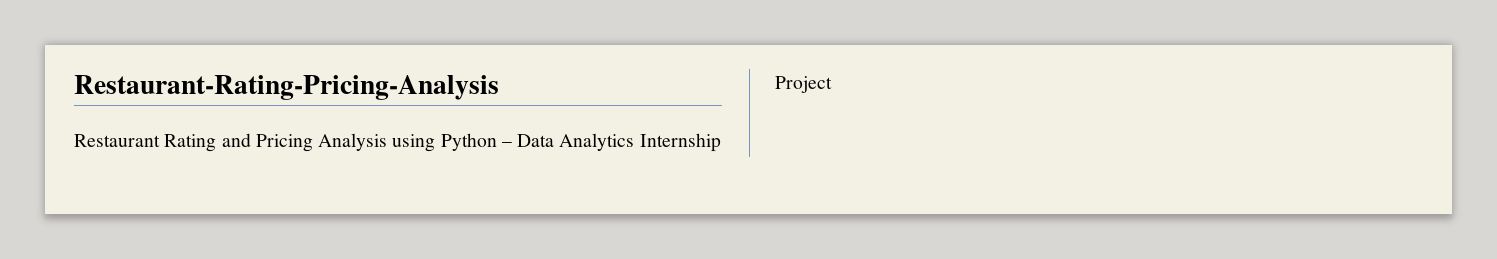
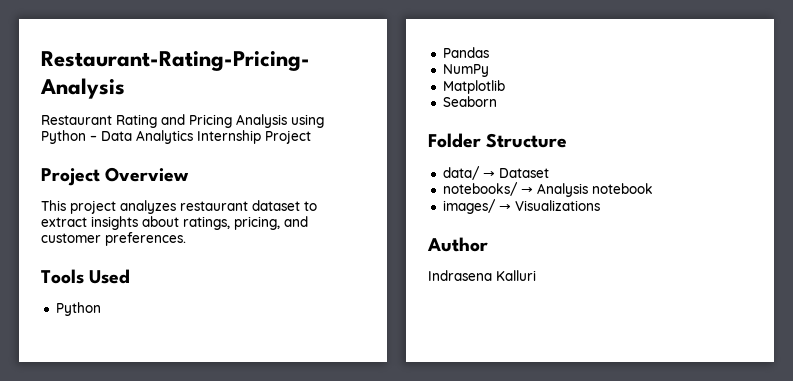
(832, 84) none -> [41,167,190,186] [41,200,317,214] [41,216,308,230] [41,232,186,246] [41,269,131,284] [55,302,101,316] [442,47,489,58] [442,64,489,77] [442,80,505,94] [442,96,497,107] [428,133,568,148] [442,166,549,180] [442,182,653,197] [442,199,600,214] [427,237,488,252] [428,270,536,281] // Project Overview // This project analyzes restaurant dataset to extract insights about ratings, pricing, and customer preferences. // Tools Used // Python // Pandas // NumPy // Matplotlib // Seaborn // Folder Structure // data/ → Dataset // notebooks/ → Analysis notebook // images/ → Visualizations // Author // Indrasena Kalluri

